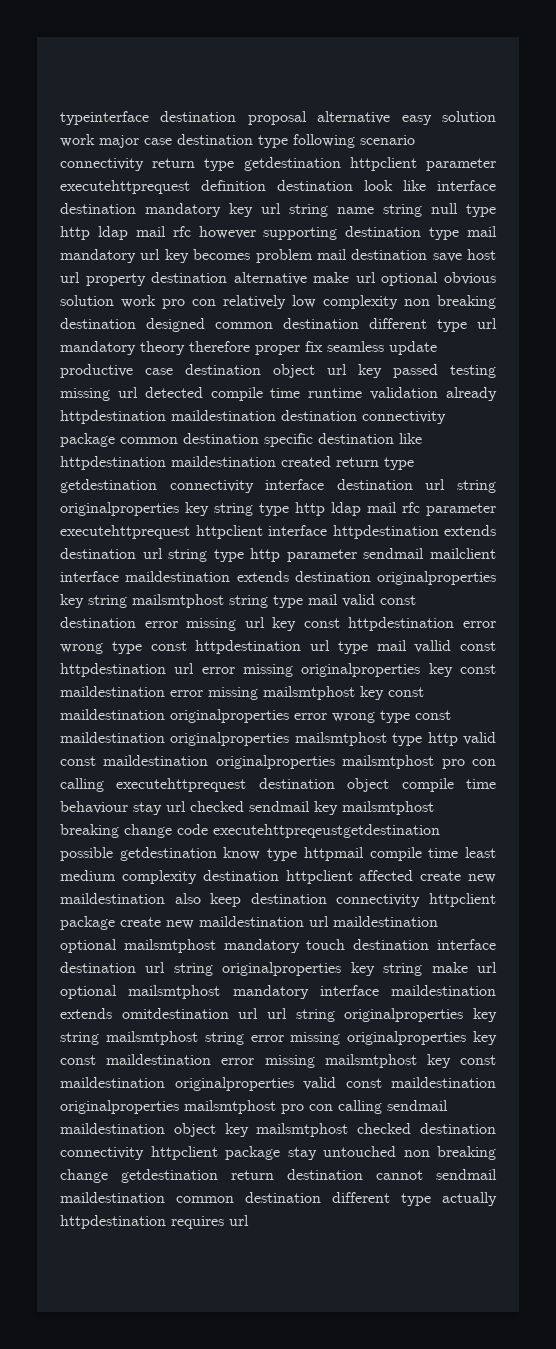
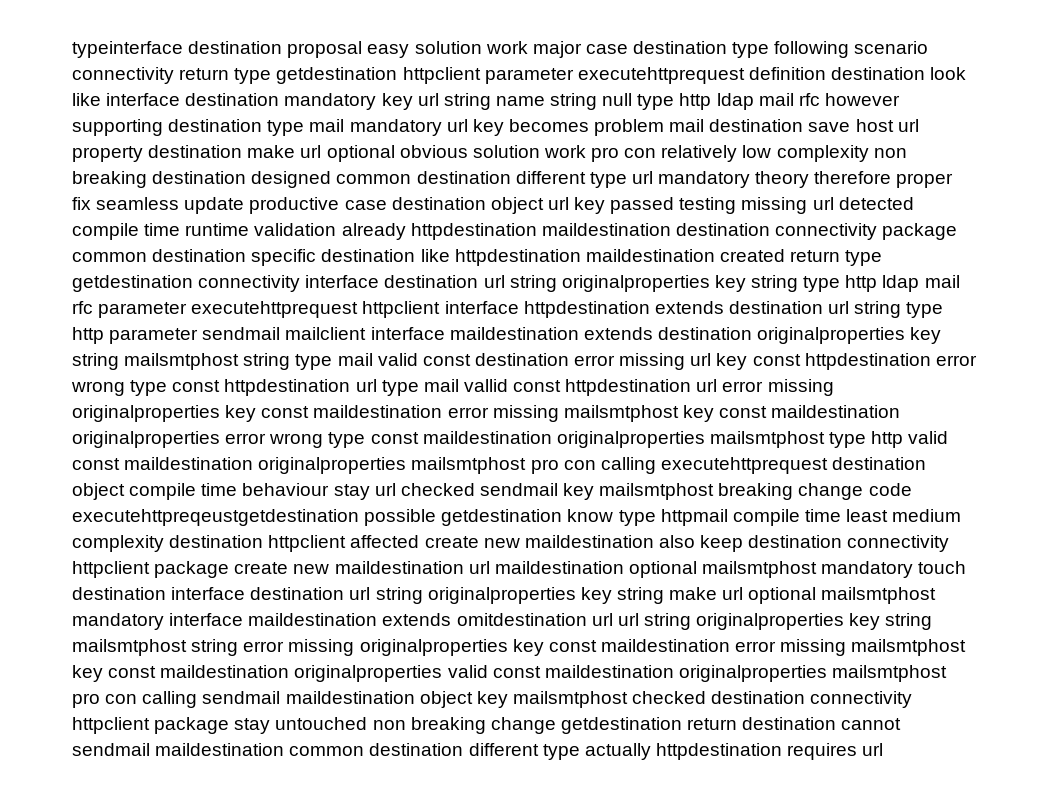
[317,111,391,124] alternative -> (363, 49) none
[233,272,307,285] alternative -> (243, 151) none

